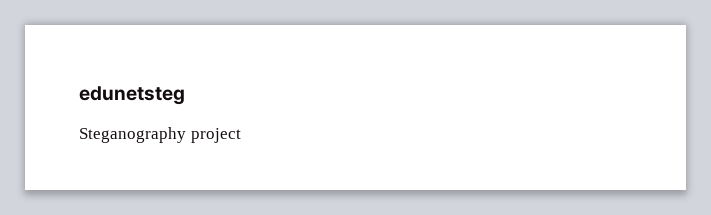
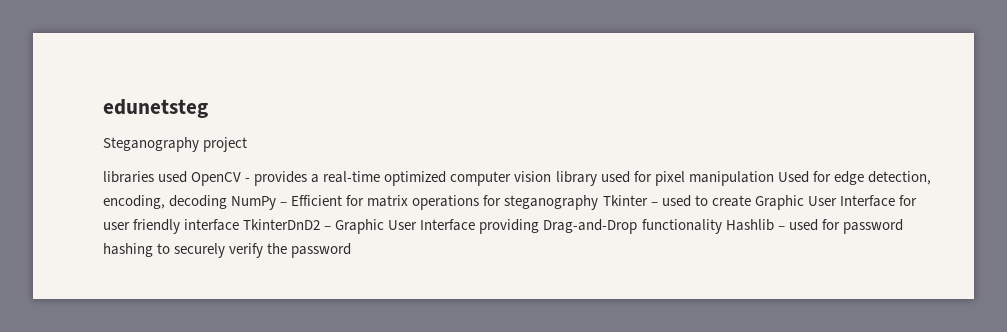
(241, 135) none -> [103,171,931,186] [103,195,917,210] [103,219,903,234] [103,243,352,258] // libraries used OpenCV - provides a real-time optimized computer vision library used for pixel manipulation Used for edge detection, encoding, decoding NumPy – Efficient for matrix operations for steganography Tkinter – used to create Graphic User Interface for user friendly interface TkinterDnD2 – Graphic User Interface providing Drag-and-Drop functionality Hashlib – used for password hashing to securely verify the password

